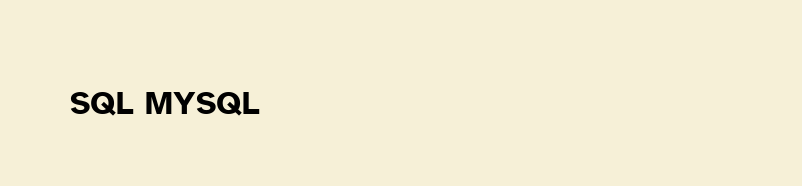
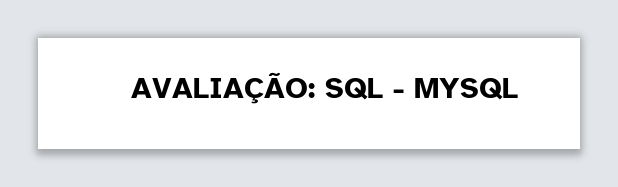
[70,92,134,116] SQL -> [131,72,404,104] AVALIAÇÃO: SQL -

